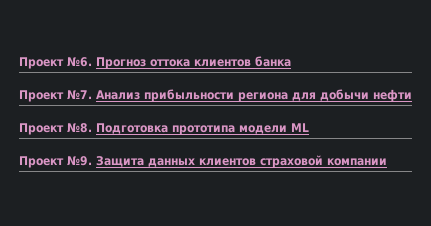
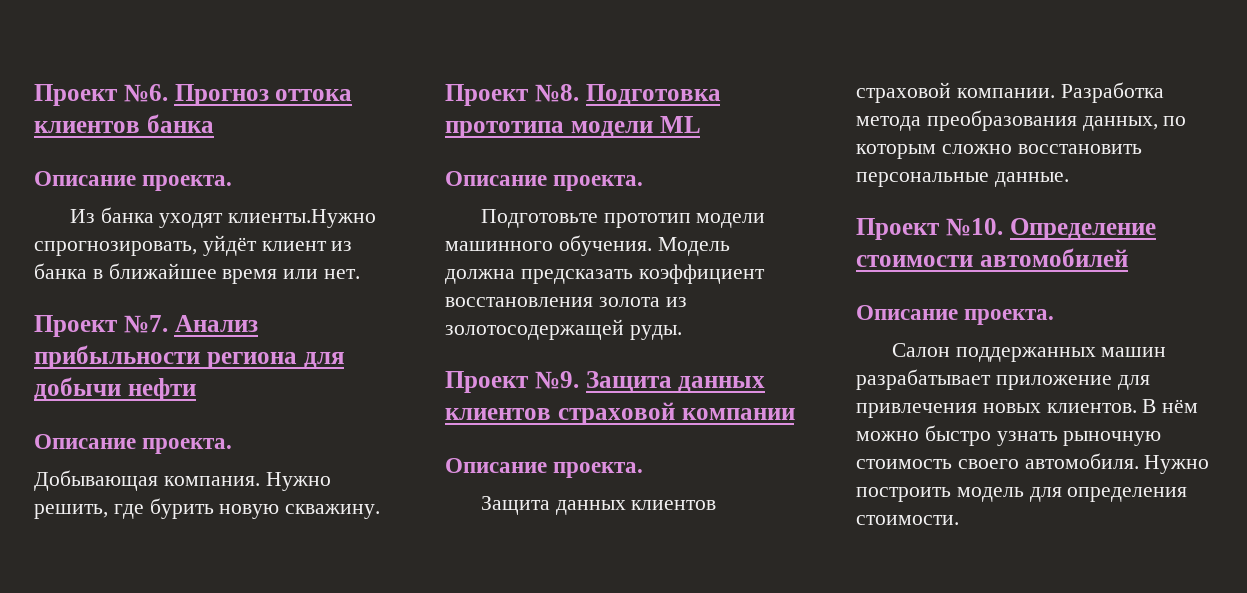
(291, 61) none -> [34,171,233,191] [69,207,377,228] [34,235,353,256] [34,263,361,284] // Описание проекта. // Из банка уходят клиенты.Нужно спрогнозировать, уйдёт клиент из банка в ближайшее время или нет.
(412, 95) none -> [34,434,233,454] [34,470,331,491] [34,498,381,519] // Описание проекта. // Добывающая компания. Нужно решить, где бурить новую скважину.
(309, 127) none -> [445,171,644,191] [480,209,766,228] [445,235,730,256] [445,264,765,284] [445,297,687,307] [445,319,682,340] // Описание проекта. // Подготовьте прототип модели машинного обучения. Модель должна предсказать коэффициент восстановления золота из золотосодержащей руды.
(387, 162) none -> [445,458,644,478] [480,496,717,515] [856,82,1164,103] [856,110,1187,131] [856,144,1142,159] [856,172,1069,187] [856,218,1156,240] [856,248,1128,267] [856,305,1055,325] [891,343,1167,362] [856,369,1150,390] [856,399,1199,418] [856,425,1162,446] [856,453,1210,474] [856,487,1188,502] [856,515,959,525] // Описание проекта. // Защита данных клиентов страховой компании. Разработка метода преобразования данных, по которым сложно восстановить персональные данные. // Проект №10. Определение стоимости автомобилей // Описание проекта. // Салон поддержанных машин разрабатывает приложение для привлечения новых клиентов. В нём можно быстро узнать рыночную стоимость своего автомобиля. Нужно построить модель для определения стоимости.

